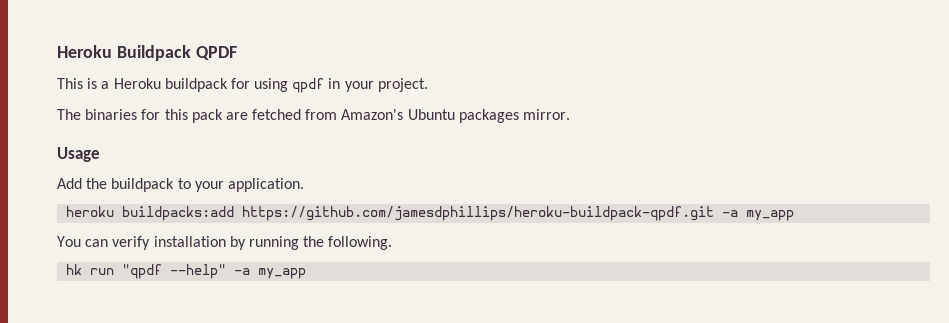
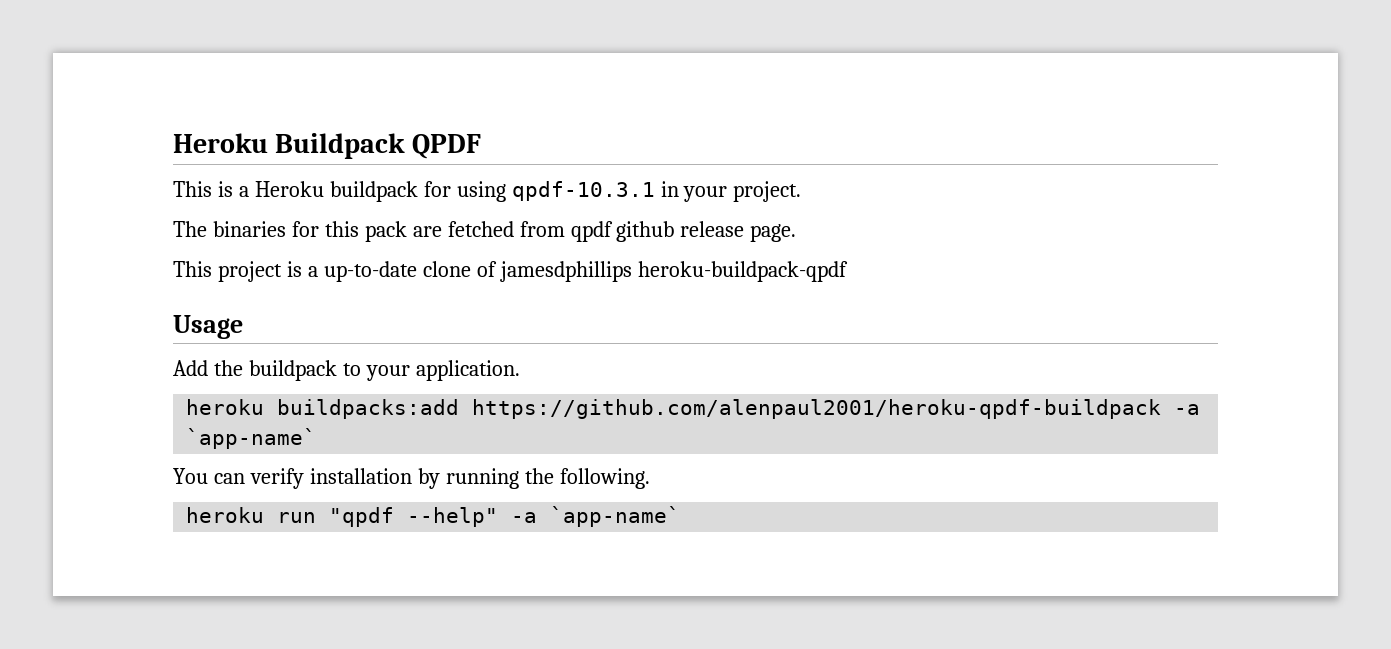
[292,78,325,93] qpdf -> [511,181,655,201] qpdf-10.3.1
[341,109,571,123] Amazon's Ubuntu packages mirror. -> [570,221,797,242] [173,261,848,282] qpdf github release page. // This project is a up-to-date clone of jamesdphillips heroku-buildpack-qpdf
[242,206,795,221] https://github.com/jamesdphillips/heroku-buildpack-qpdf.git -a my_app -> [472,399,1201,419] [186,428,317,449] https://github.com/alenpaul2001/heroku-qpdf-buildpack -a `app-name`
[66,264,83,275] hk -> [186,507,265,523] heroku
[258,268,307,279] my_app -> [550,506,681,527] `app-name`

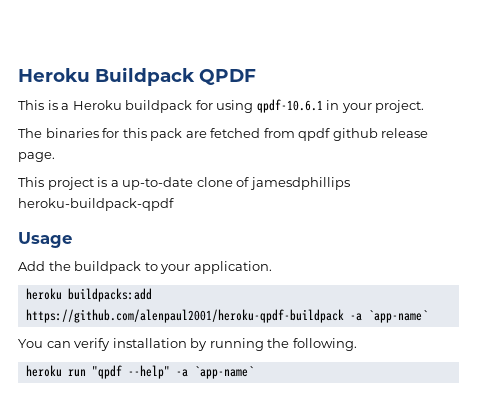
[511,181,655,201] qpdf-10.3.1 -> [256,99,323,113] qpdf-10.6.1

